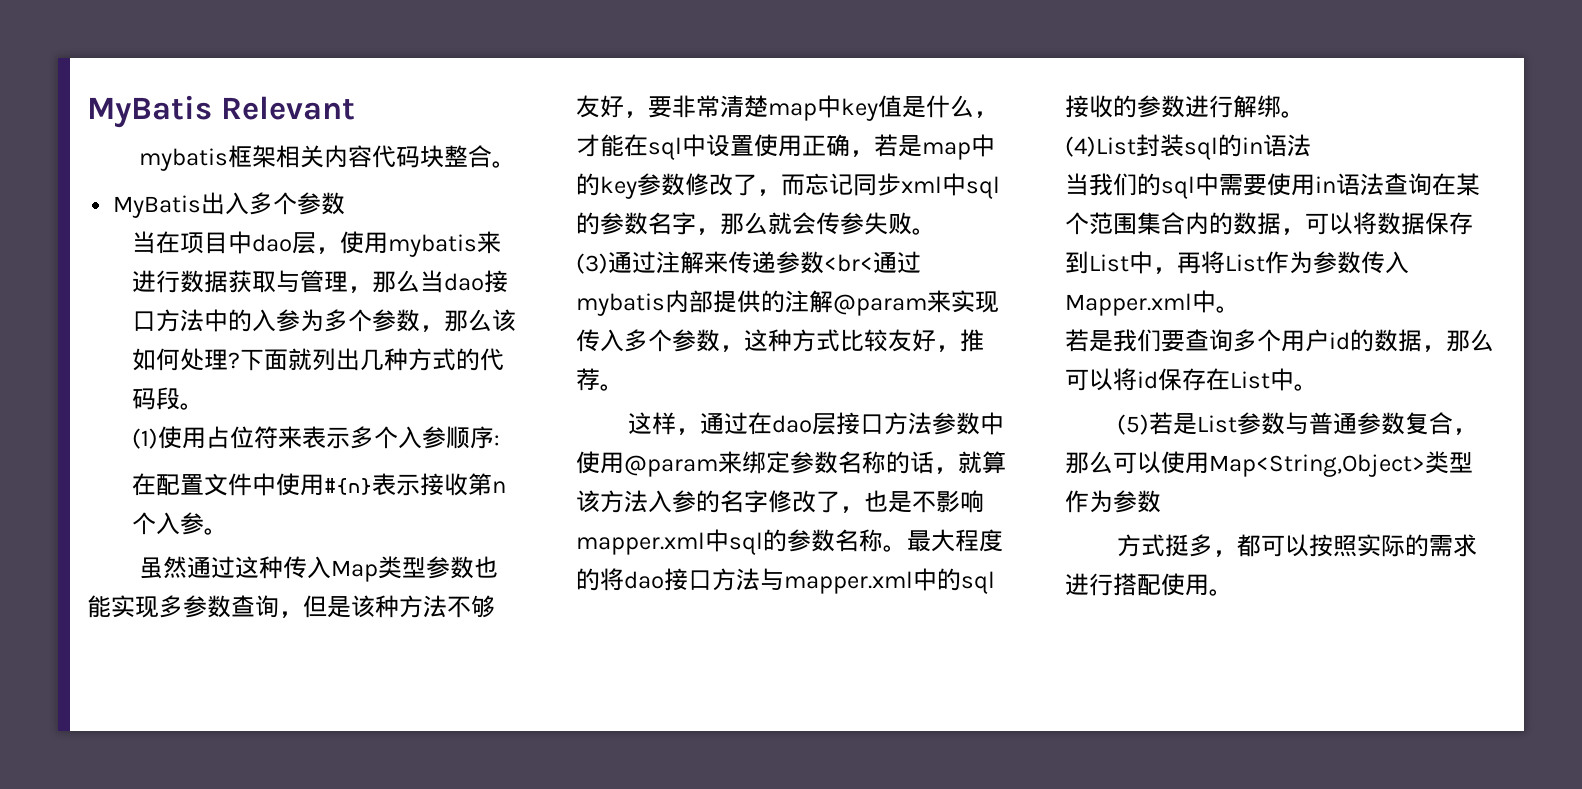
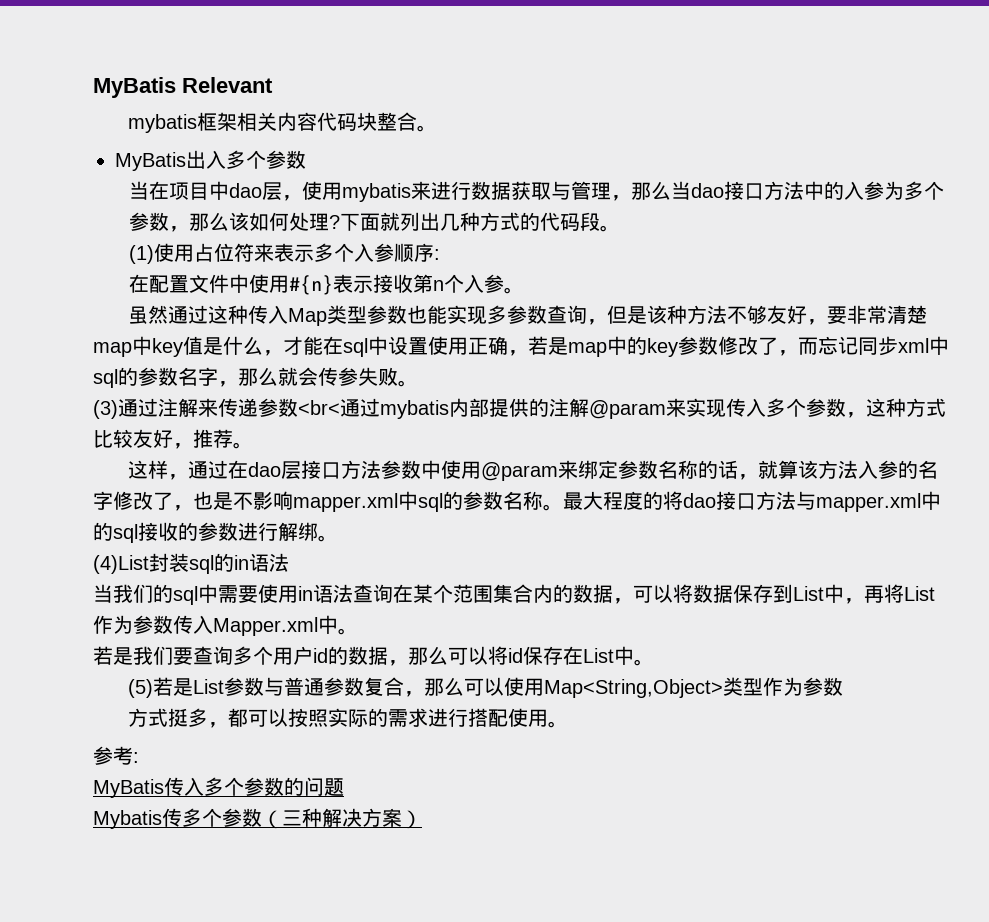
(1233, 592) none -> [93,746,139,765] [93,777,344,798] [93,808,422,829] // 参考: // MyBatis传入多个参数的问题 // Mybatis传多个参数（三种解决方案）

